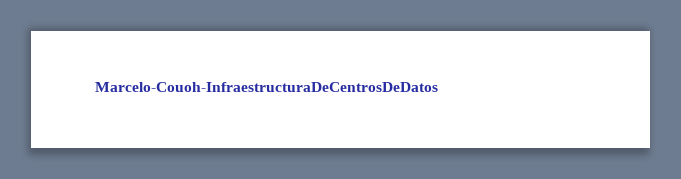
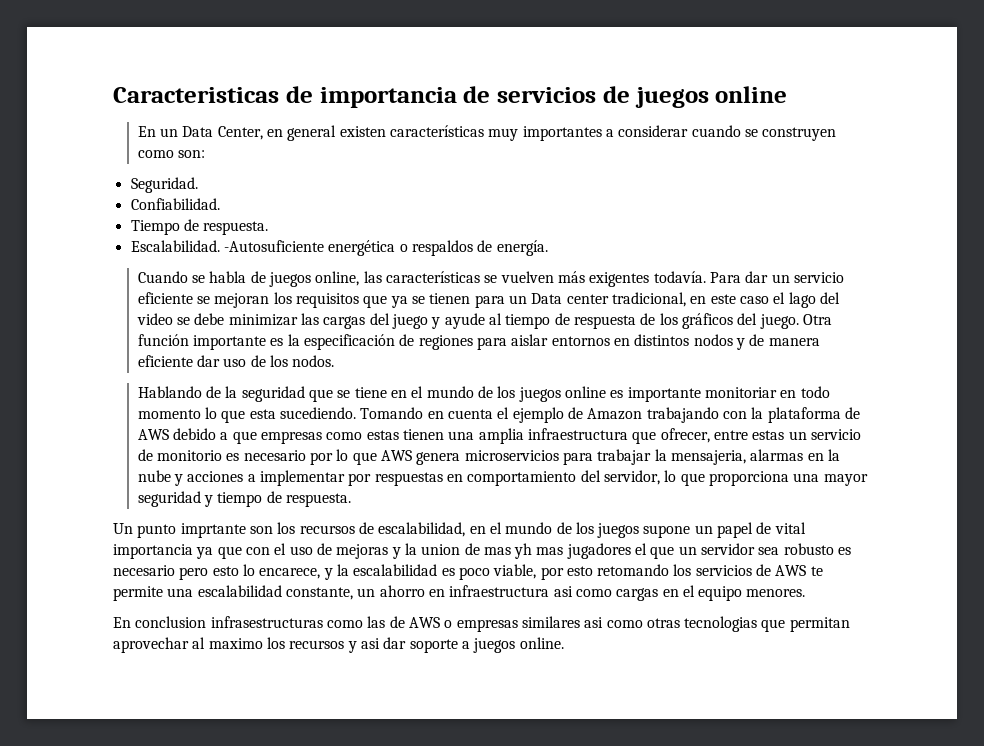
[95,82,438,92] Marcelo-Couoh-InfraestructuraDeCentrosDeDatos -> [113,86,788,108] [137,125,837,141] [137,150,206,158] [130,177,198,193] [130,198,220,210] [130,219,269,235] [130,240,548,256] [137,271,844,287] [137,292,840,308] [136,313,832,329] [137,334,820,350] [137,355,335,367] [137,386,830,402] [137,407,860,423] [137,428,861,444] [137,449,840,465] [137,470,868,486] [137,491,352,507] [113,522,806,538] [113,543,852,559] [113,564,823,580] [113,585,806,601] [113,616,850,632] [113,637,564,653] Caracteristicas de importancia de servicios de juegos online // En un Data Center, en general existen características muy importantes a considerar cuando se construyen como son: // Seguridad. // Confiabilidad. // Tiempo de respuesta. // Escalabilidad. -Autosuficiente energética o respaldos de energía. // Cuando se habla de juegos online, las características se vuelven más exigentes todavía. Para dar un servicio eficiente se mejoran los requisitos que ya se tienen para un Data center tradicional, en este caso el lago del video se debe minimizar las cargas del juego y ayude al tiempo de respuesta de los gráficos del juego. Otra función importante es la especificación de regiones para aislar entornos en distintos nodos y de manera eficiente dar uso de los nodos. // Hablando de la seguridad que se tiene en el mundo de los juegos online es importante monitoriar en todo momento lo que esta sucediendo. Tomando en cuenta el ejemplo de Amazon trabajando con la plataforma de AWS debido a que empresas como estas tienen una amplia infraestructura que ofrecer, entre estas un servicio de monitorio es necesario por lo que AWS genera microservicios para trabajar la mensajeria, alarmas en la nube y acciones a implementar por respuestas en comportamiento del servidor, lo que proporciona una mayor seguridad y tiempo de respuesta. // Un punto imprtante son los recursos de escalabilidad, en el mundo de los juegos supone un papel de vital importancia ya que con el uso de mejoras y la union de mas yh mas jugadores el que un servidor sea robusto es necesario pero esto lo encarece, y la escalabilidad es poco viable, por esto retomando los servicios de AWS te permite una escalabilidad constante, un ahorro en infraestructura asi como cargas en el equipo menores. // En conclusion infrasestructuras como las de AWS o empresas similares asi como otras tecnologias que permitan aprovechar al maximo los recursos y asi dar soporte a juegos online.

